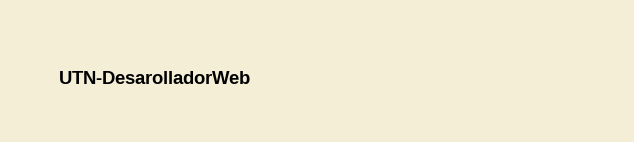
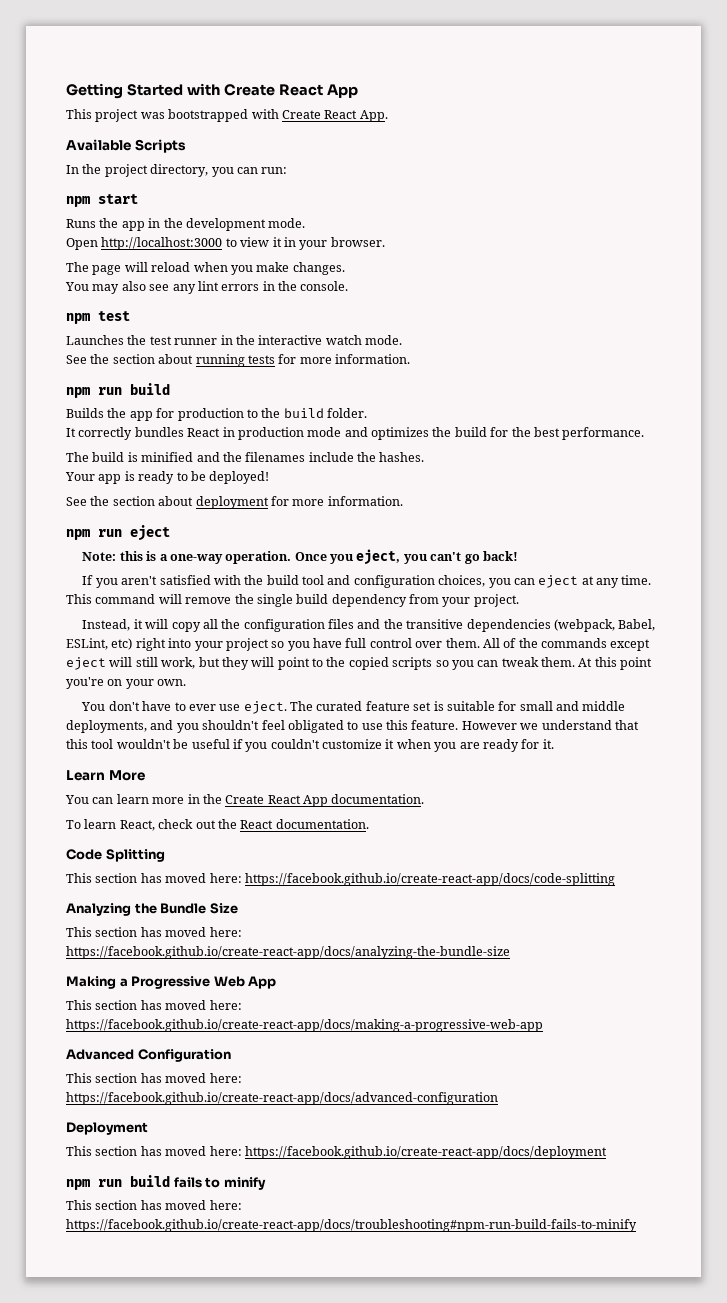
[59,71,250,84] UTN-DesarolladorWeb -> [66,83,358,99] [66,109,388,122] [66,139,186,153] [66,164,288,177] [66,194,138,207] [66,218,306,231] [66,237,385,250] [66,262,345,275] [65,281,349,294] [66,311,130,324] [66,335,402,345] [66,354,410,367] [66,383,170,398] [66,408,367,421] [66,427,645,440] [66,452,425,462] [65,471,270,484] [66,496,403,509] [66,525,170,541] [82,549,518,565] [82,575,652,588] [66,594,519,607] [82,619,656,632] [66,638,651,651] [66,657,653,670] [66,677,187,689] [81,701,626,714] [66,720,639,733] [66,739,554,752] [66,770,145,781] [65,794,425,807] [66,819,369,831] [66,849,165,862] [66,873,615,886] [66,903,238,916] [66,927,242,937] [66,946,510,959] [66,976,277,989] [66,1000,242,1010] [66,1019,543,1032] [66,1049,231,1062] [66,1073,242,1083] [66,1092,498,1105] [66,1122,148,1135] [66,1146,607,1159] [66,1175,266,1190] [66,1200,242,1210] [66,1219,637,1232] Getting Started with Create React App // This project was bootstrapped with Create React App. // Available Scripts // In the project directory, you can run: // npm start // Runs the app in the development mode. // Open http://localhost:3000 to view it in your browser. // The page will reload when you make changes. // You may also see any lint errors in the console. // npm test // Launches the test runner in the interactive watch mode. // See the section about running tests for more information. // npm run build // Builds the app for production to the build folder. // It correctly bundles React in production mode and optimizes the build for the best performance. // The build is minified and the filenames include the hashes. // Your app is ready to be deployed! // See the section about deployment for more information. // npm run eject // Note: this is a one-way operation. Once you eject, you can't go back! // If you aren't satisfied with the build tool and configuration choices, you can eject at any time. This command will remove the single build dependency from your project. // Instead, it will copy all the configuration files and the transitive dependencies (webpack, Babel, ESLint, etc) right into your project so you have full control over them. All of the commands except eject will still work, but they will point to the copied scripts so you can tweak them. At this point you're on your own. // You don't have to ever use eject. The curated feature set is suitable for small and middle deployments, and you shouldn't feel obligated to use this feature. However we understand that this tool wouldn't be useful if you couldn't customize it when you are ready for it. // Learn More // You can learn more in the Create React App documentation. // To learn React, check out the React documentation. // Code Splitting // This section has moved here: https://facebook.github.io/create-react-app/docs/code-splitting // Analyzing the Bundle Size // This section has moved here: https://facebook.github.io/create-react-app/docs/analyzing-the-bundle-size // Making a Progressive Web App // This section has moved here: https://facebook.github.io/create-react-app/docs/making-a-progressive-web-app // Advanced Configuration // This section has moved here: https://facebook.github.io/create-react-app/docs/advanced-configuration // Deployment // This section has moved here: https://facebook.github.io/create-react-app/docs/deployment // npm run build fails to minify // This section has moved here: https://facebook.github.io/create-react-app/docs/troubleshooting#npm-run-build-fails-to-minify

